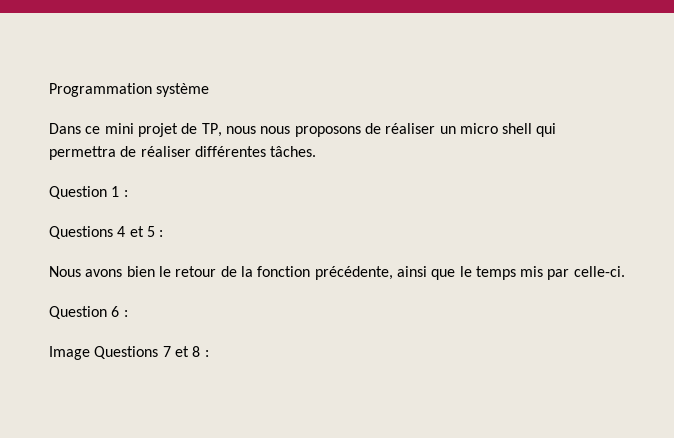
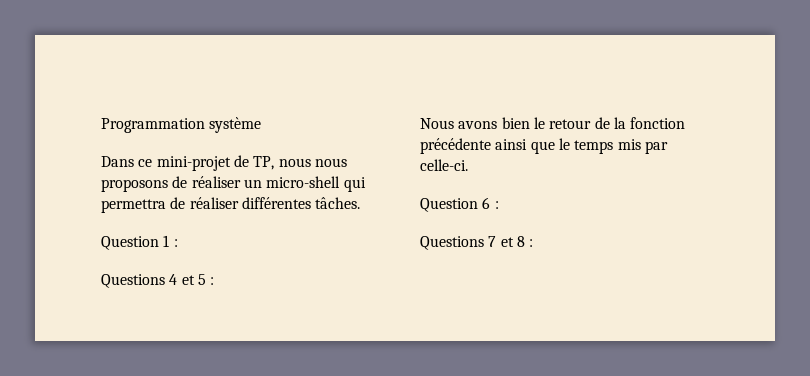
[104,123,178,137] mini projet -> [156,156,231,171] mini-projet
[459,123,533,134] micro shell -> [266,176,341,188] micro-shell
[314,266,393,280] précédente, -> [420,138,491,154] précédente
[49,346,90,360] Image -> (499, 205) none

